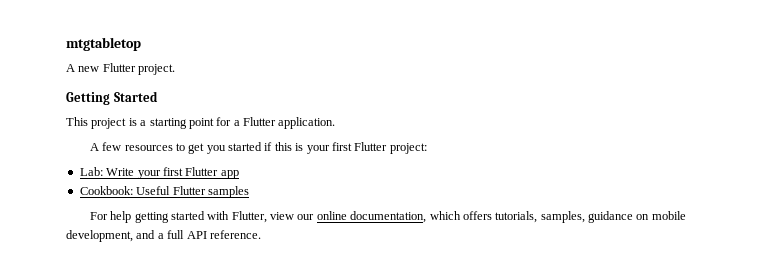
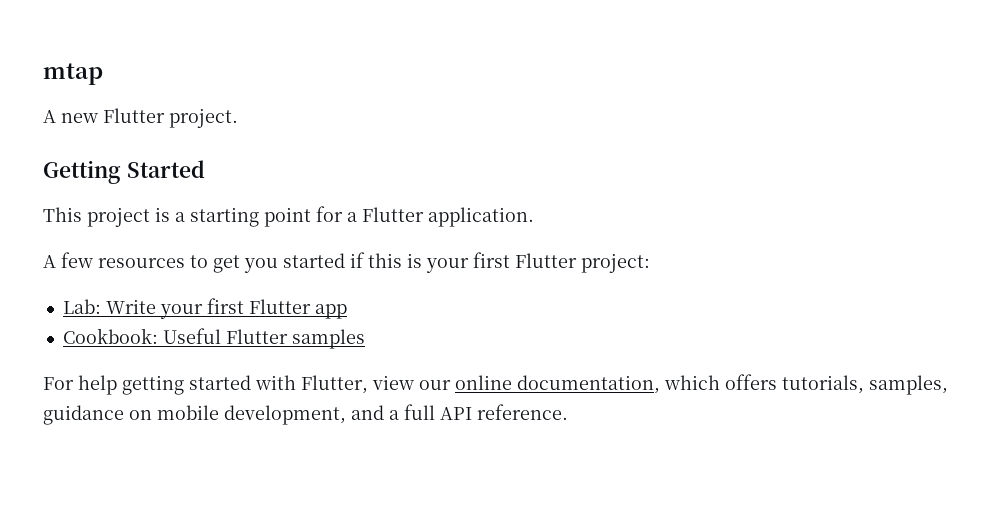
[66,37,141,51] mtgtabletop -> [43,63,103,85] mtap

